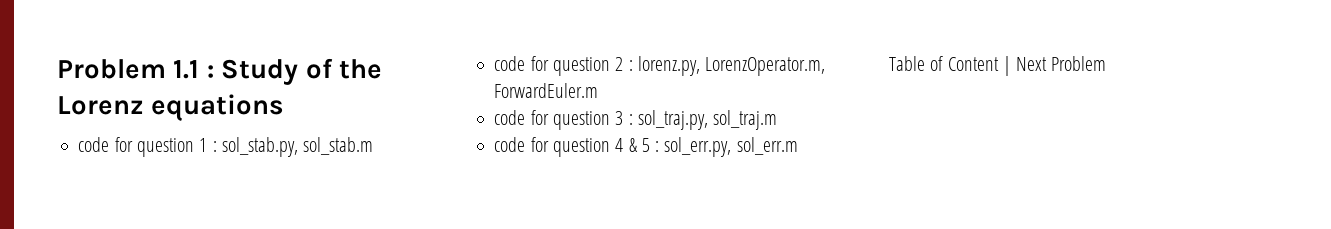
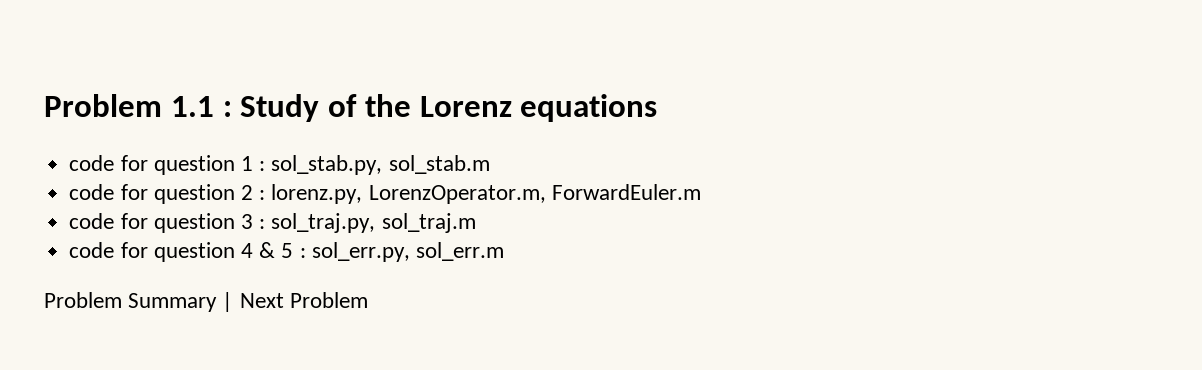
[889,56,999,71] Table of Content -> [44,292,218,312] Problem Summary

